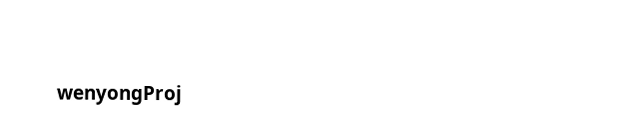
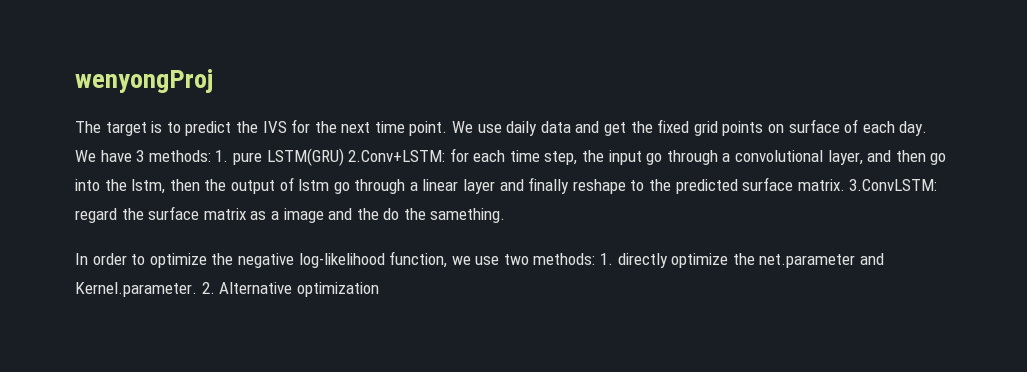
(182, 95) none -> [75,119,928,136] [75,148,947,166] [75,177,938,194] [75,206,506,223] [75,251,885,268] [75,282,379,297] // The target is to predict the IVS for the next time point. We use daily data and get the fixed grid points on surface of each day. We have 3 methods: 1. pure LSTM(GRU) 2.Conv+LSTM: for each time step, the input go through a convolutional layer, and then go into the lstm, then the output of lstm go through a linear layer and finally reshape to the predicted surface matrix. 3.ConvLSTM: regard the surface matrix as a image and the do the samething. // In order to optimize the negative log-likelihood function, we use two methods: 1. directly optimize the net.parameter and Kernel.parameter. 2. Alternative optimization

